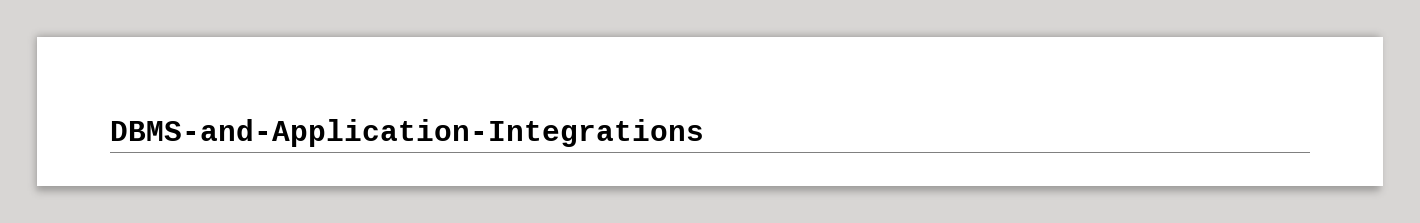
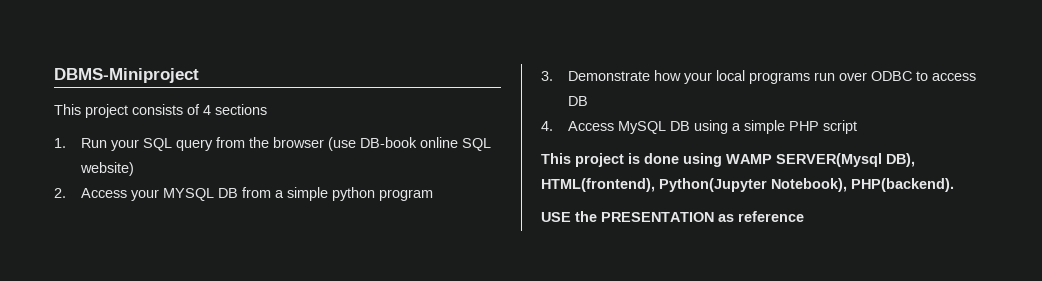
[110,119,704,147] DBMS-and-Application-Integrations -> [54,68,199,83] [54,104,267,118] [54,137,491,151] [79,162,134,176] [54,187,433,201] [541,70,976,84] [567,96,588,106] [541,120,857,134] [541,153,915,167] [541,178,954,192] [541,211,804,222] DBMS-Miniproject // This project consists of 4 sections // 1. Run your SQL query from the browser (use DB-book online SQL website) // 2. Access your MYSQL DB from a simple python program // 3. Demonstrate how your local programs run over ODBC to access DB // 4. Access MySQL DB using a simple PHP script // This project is done using WAMP SERVER(Mysql DB), HTML(frontend), Python(Jupyter Notebook), PHP(backend). // USE the PRESENTATION as reference

